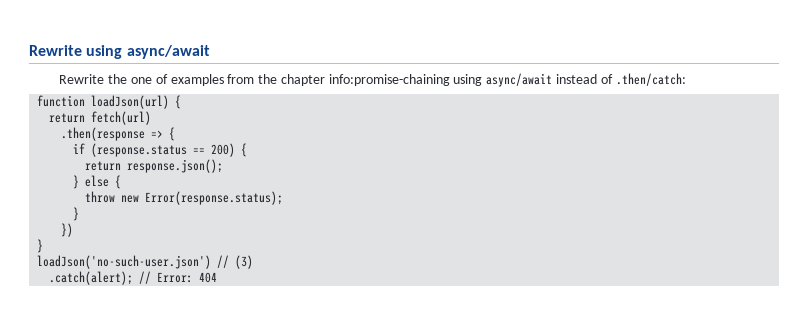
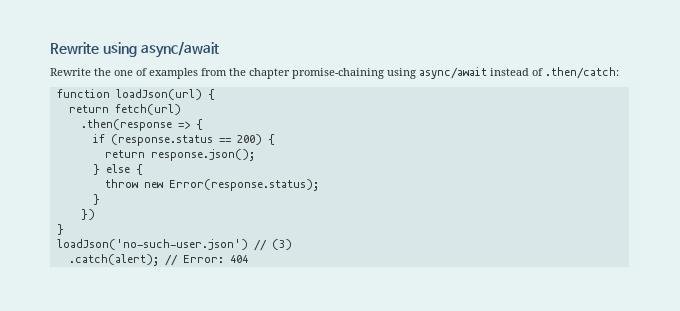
[328,74,450,86] info:promise-chaining -> [292,68,384,79] promise-chaining

